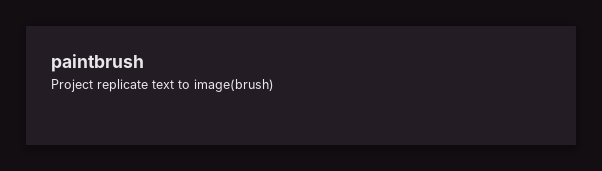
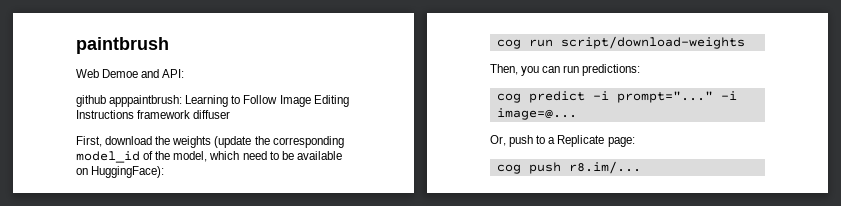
[51,79,274,92] Project replicate text to image(brush) -> [76,69,185,78] [76,95,349,107] [76,110,231,119] [76,136,344,148] [76,151,342,163] [76,166,165,178] [496,36,745,49] [490,64,641,76] [496,91,737,103] [496,108,577,120] [490,135,635,147] [496,161,641,174] Web Demoe and API: // github apppaintbrush: Learning to Follow Image Editing Instructions framework diffuser // First, download the weights (update the corresponding model_id of the model, which need to be available on HuggingFace): // cog run script/download-weights // Then, you can run predictions: // cog predict -i prompt="..." -i image=@... // Or, push to a Replicate page: // cog push r8.im/...

